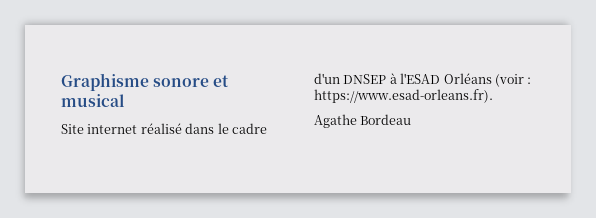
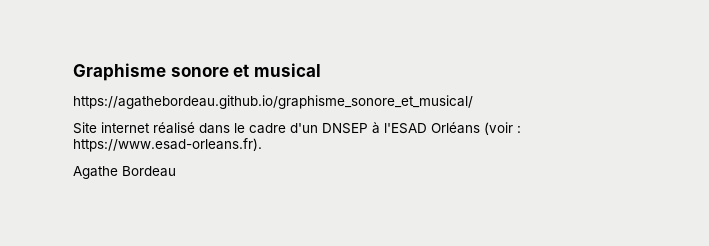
(125, 100) none -> [73,95,473,109] // https://agathebordeau.github.io/graphisme_sonore_et_musical/

